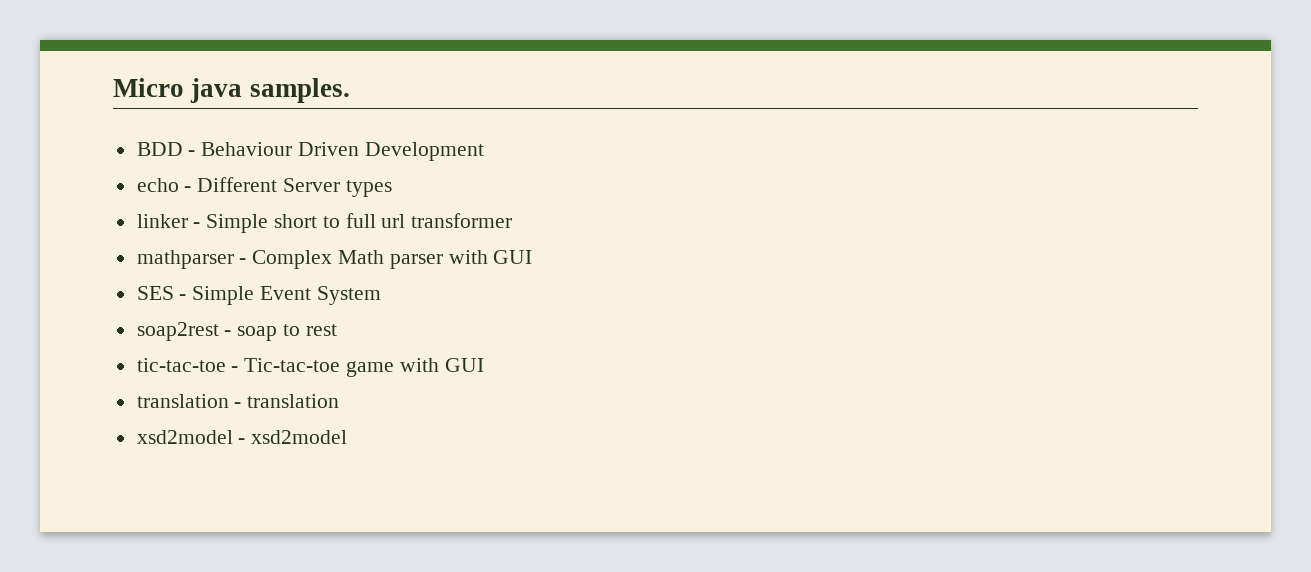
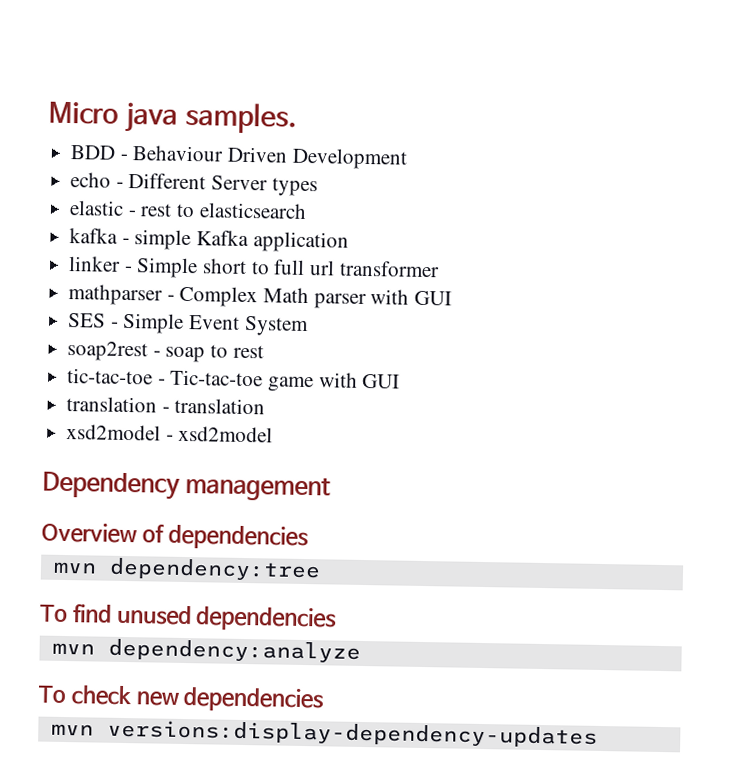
(392, 188) none -> [69,200,307,219] [69,228,349,253] // elastic - rest to elasticsearch // kafka - simple Kafka application
(348, 437) none -> [42,471,332,502] [41,522,309,551] [52,557,321,582] [40,604,338,632] [51,638,361,663] [38,685,325,713] [50,719,598,748] // Dependency management // Overview of dependencies // mvn dependency:tree // To find unused dependencies // mvn dependency:analyze // To check new dependencies // mvn versions:display-dependency-updates

